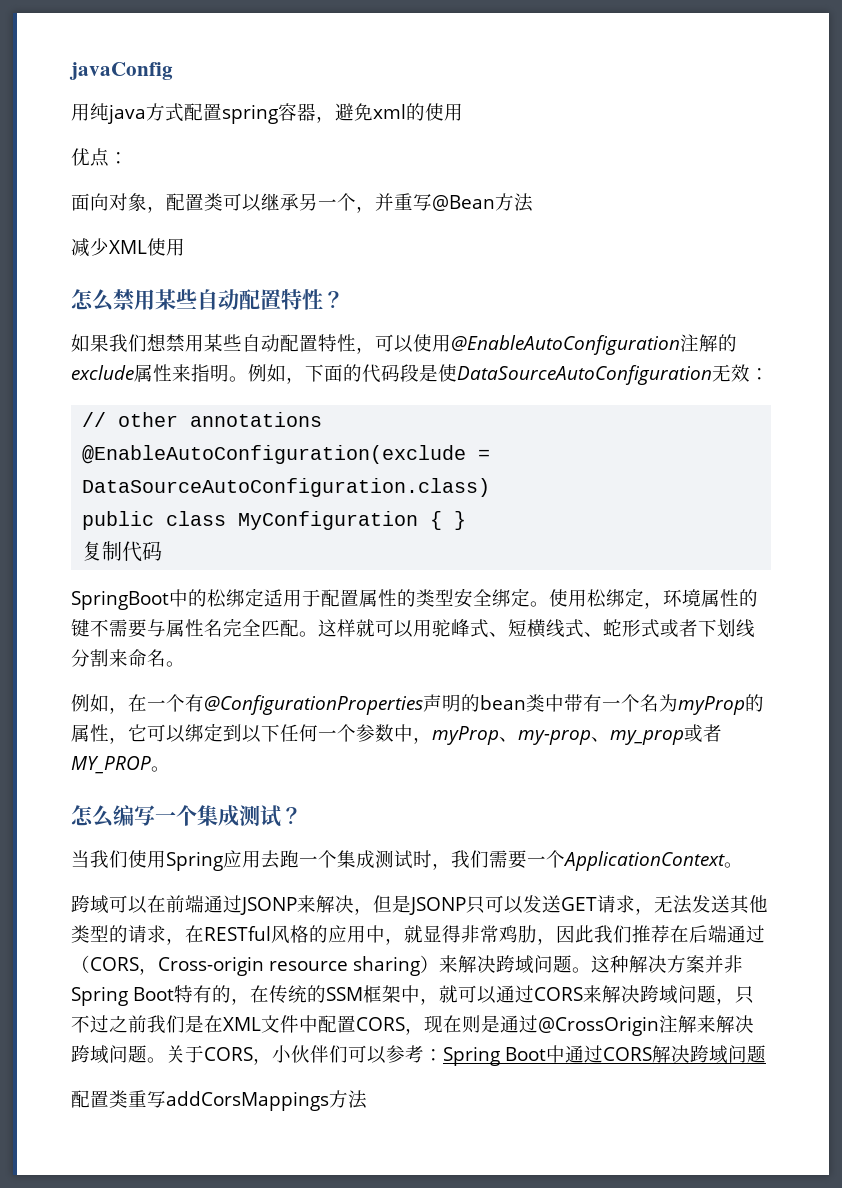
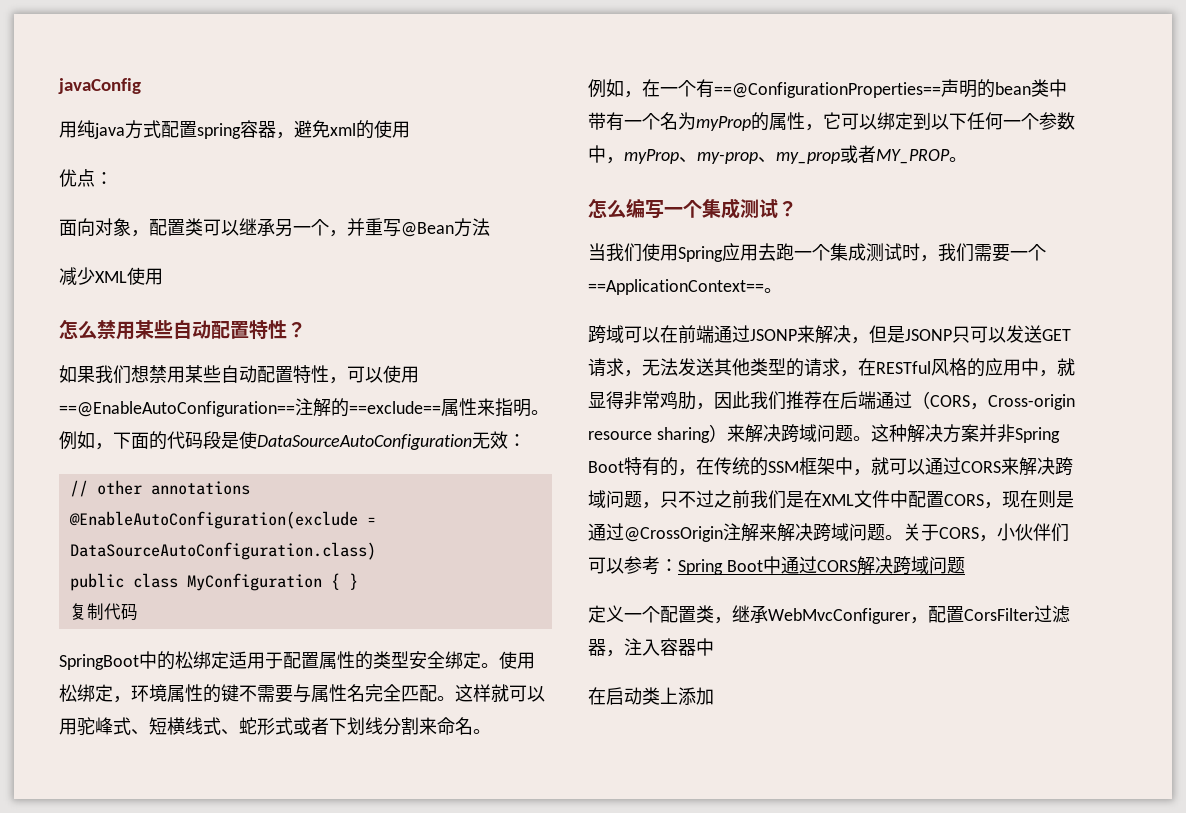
[451,334,737,355] [71,365,134,380] @EnableAutoConfiguration注解的exclude -> [59,398,441,417] ==@EnableAutoConfiguration==注解的==exclude==
[204,695,423,715] @ConfigurationProperties -> [714,82,941,98] ==@ConfigurationProperties==
[563,851,725,871] ApplicationContext -> [588,279,764,295] ==ApplicationContext==
[71,1090,367,1111] 配置类重写addCorsMappings方法 -> [588,605,1070,624] [588,638,714,657] [588,687,714,705] 定义一个配置类，继承WebMvcConfigurer，配置CorsFilter过滤器，注入容器中 // 在启动类上添加

